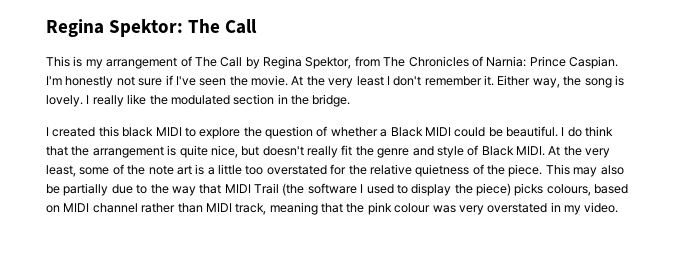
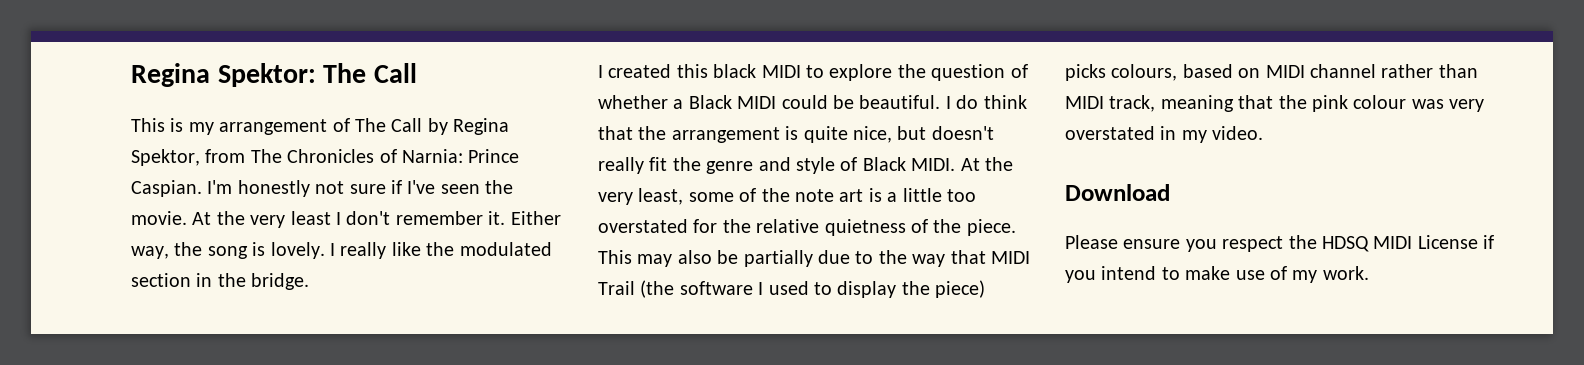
(619, 207) none -> [1065,184,1170,201] [1065,235,1495,252] [1065,266,1369,283] // Download // Please ensure you respect the HDSQ MIDI License if you intend to make use of my work.

